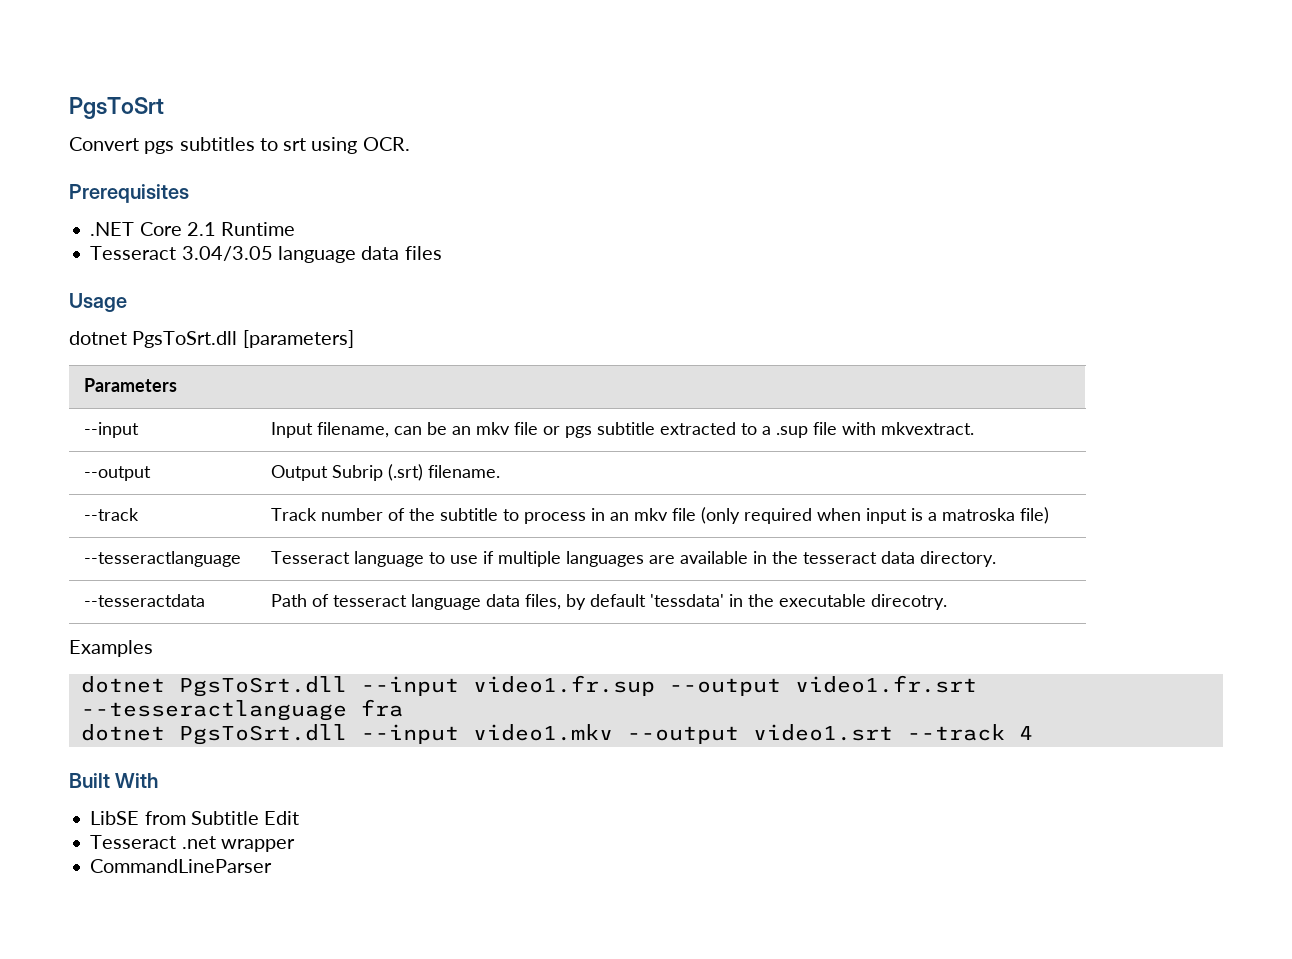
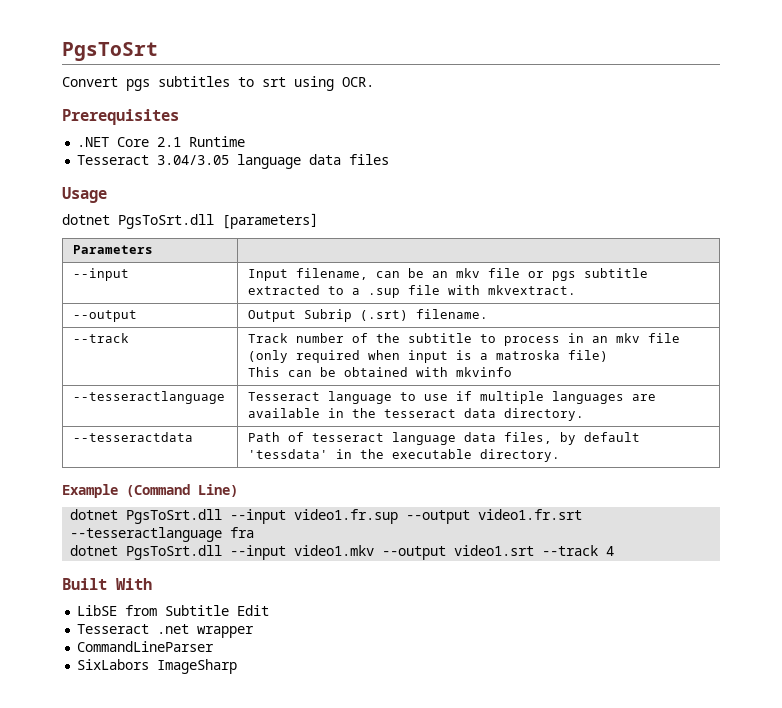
(1049, 515) none -> [248,367,513,377] // This can be obtained with mkvinfo
[870,594,947,610] [69,640,153,657] direcotry. // Examples -> [480,449,561,462] [62,484,238,498] directory. // Example (Command Line)
(273, 866) none -> [77,659,238,674] // SixLabors ImageSharp

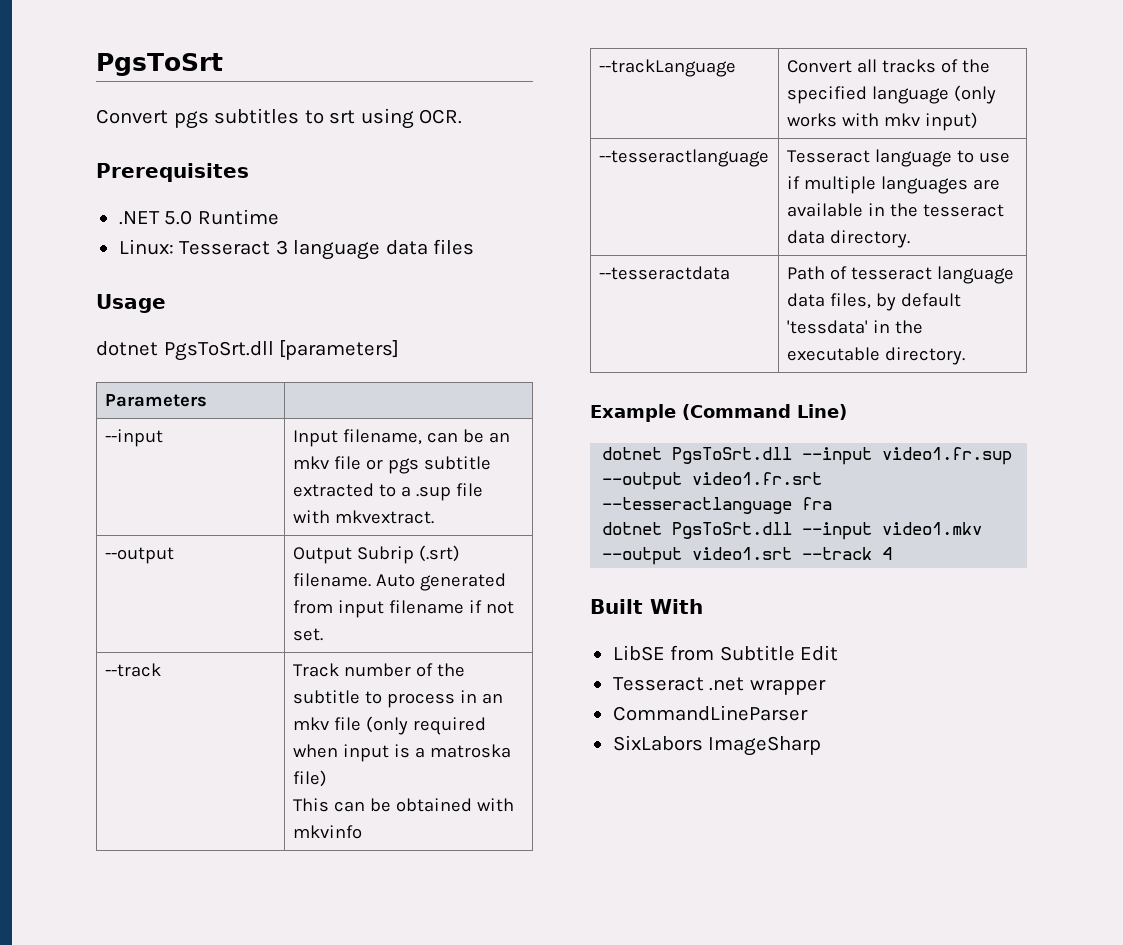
[117,137,182,147] Core 2.1 -> [164,210,193,225] 5.0
[77,155,230,165] Tesseract 3.04/3.05 -> [118,239,288,255] Linux: Tesseract 3
(489, 314) none -> [375,573,506,591] [292,600,514,618] [292,628,323,641] Auto generated from input filename if not set.
(513, 372) none -> [598,59,736,77] [786,59,990,73] [786,85,996,104] [786,112,978,131] // --trackLanguage | Convert all tracks of the specified language (only works with mkv input)

